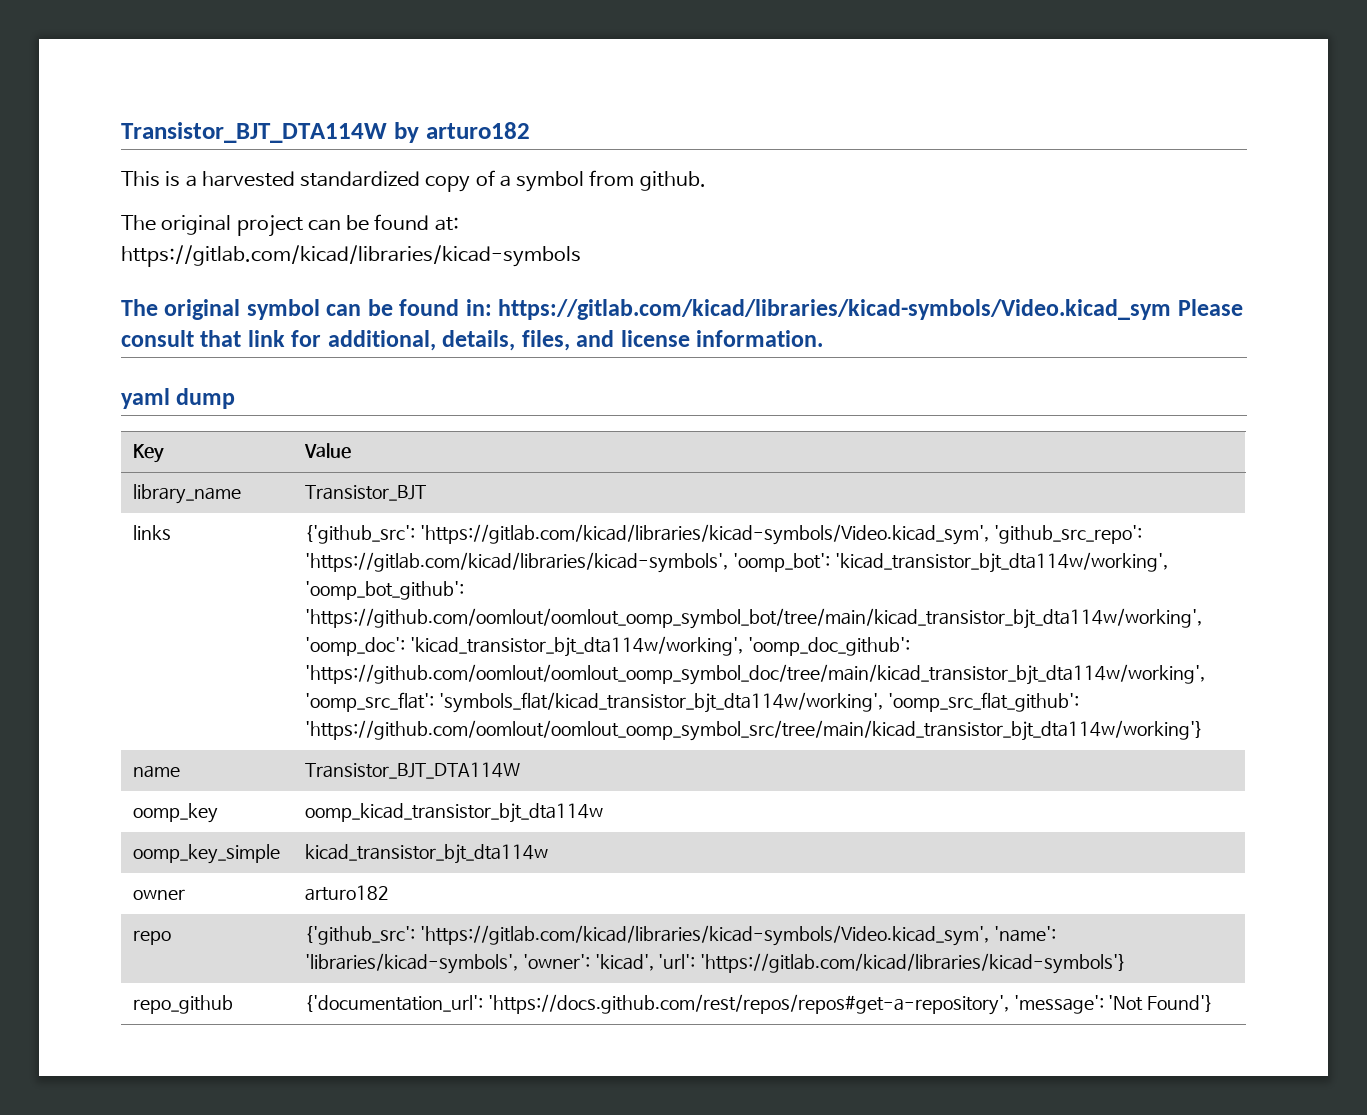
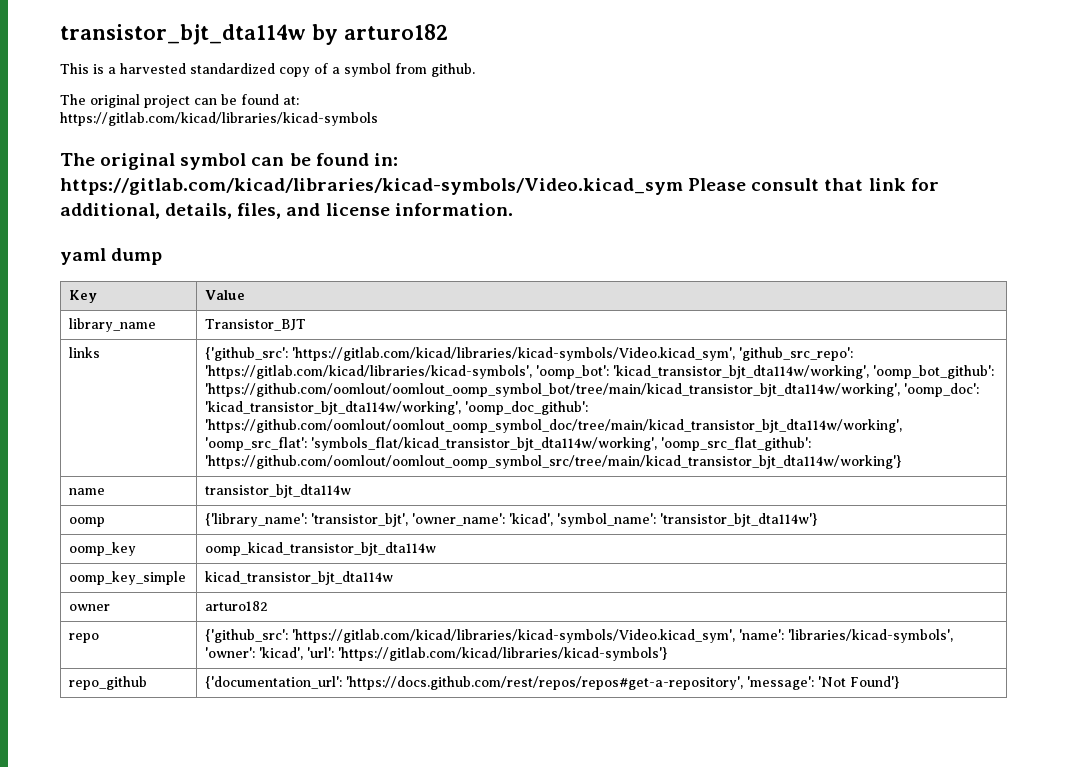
[121,122,387,143] Transistor_BJT_DTA114W -> [60,24,306,45] transistor_bjt_dta114w
[305,762,521,779] Transistor_BJT_DTA114W -> [205,484,352,498] [69,517,106,527] [205,513,818,527] transistor_bjt_dta114w // oomp | {'library_name': 'transistor_bjt', 'owner_name': 'kicad', 'symbol_name': 'transistor_bjt_dta114w'}

